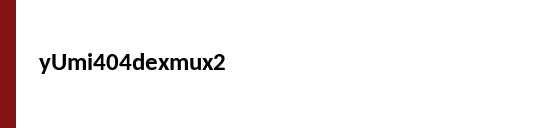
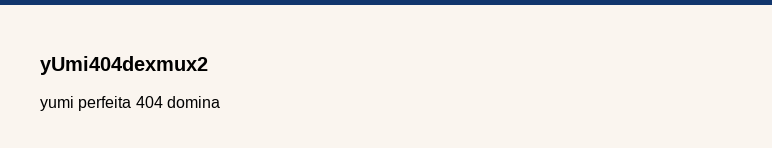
(226, 63) none -> [40,96,220,111] // yumi perfeita 404 domina

